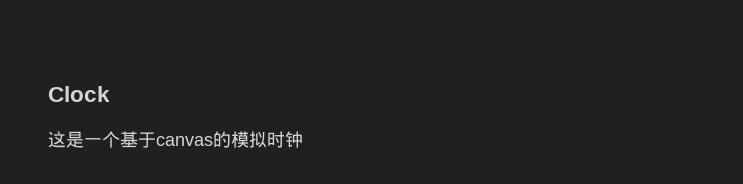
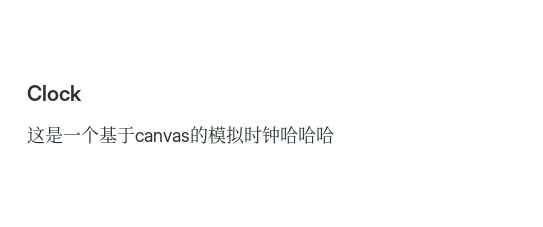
(303, 139) none -> [280,126,334,144] 哈哈哈

